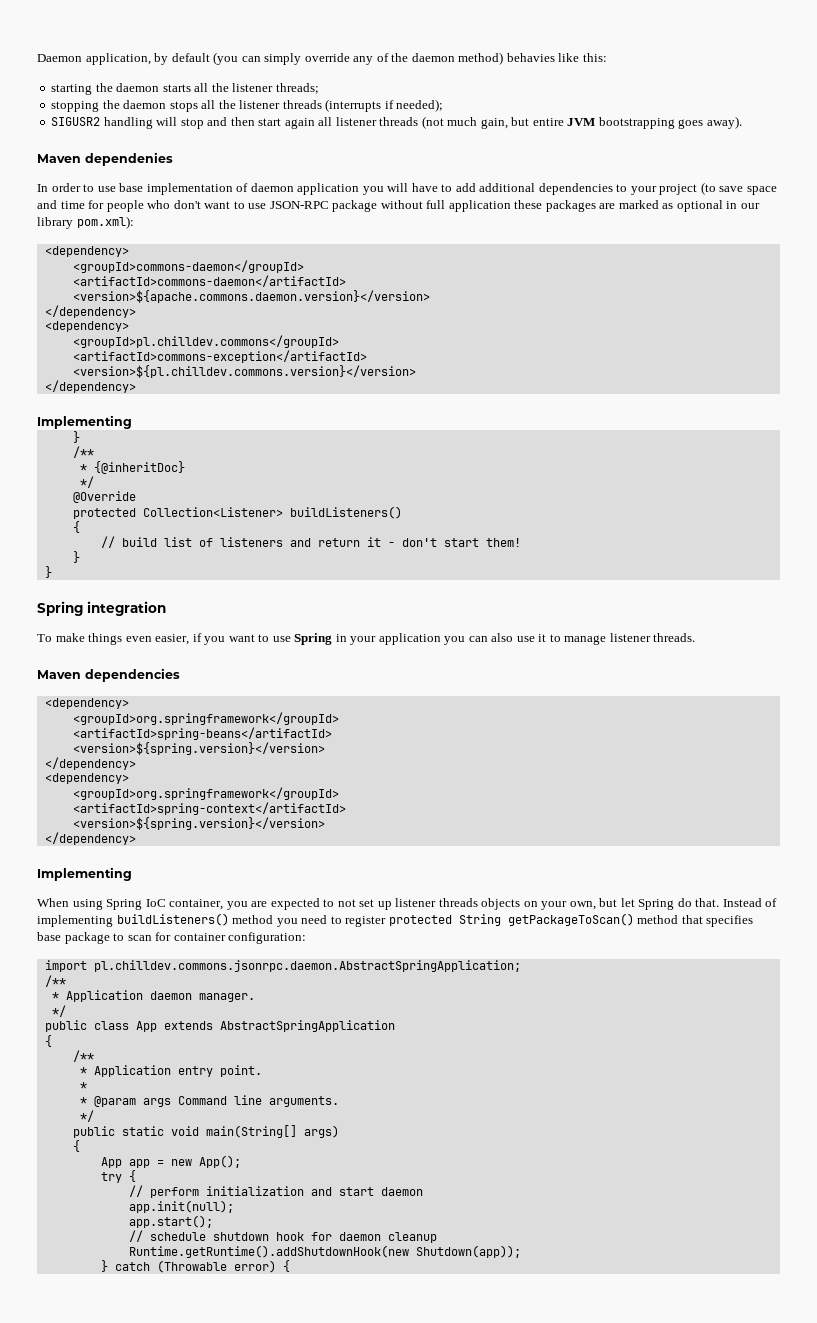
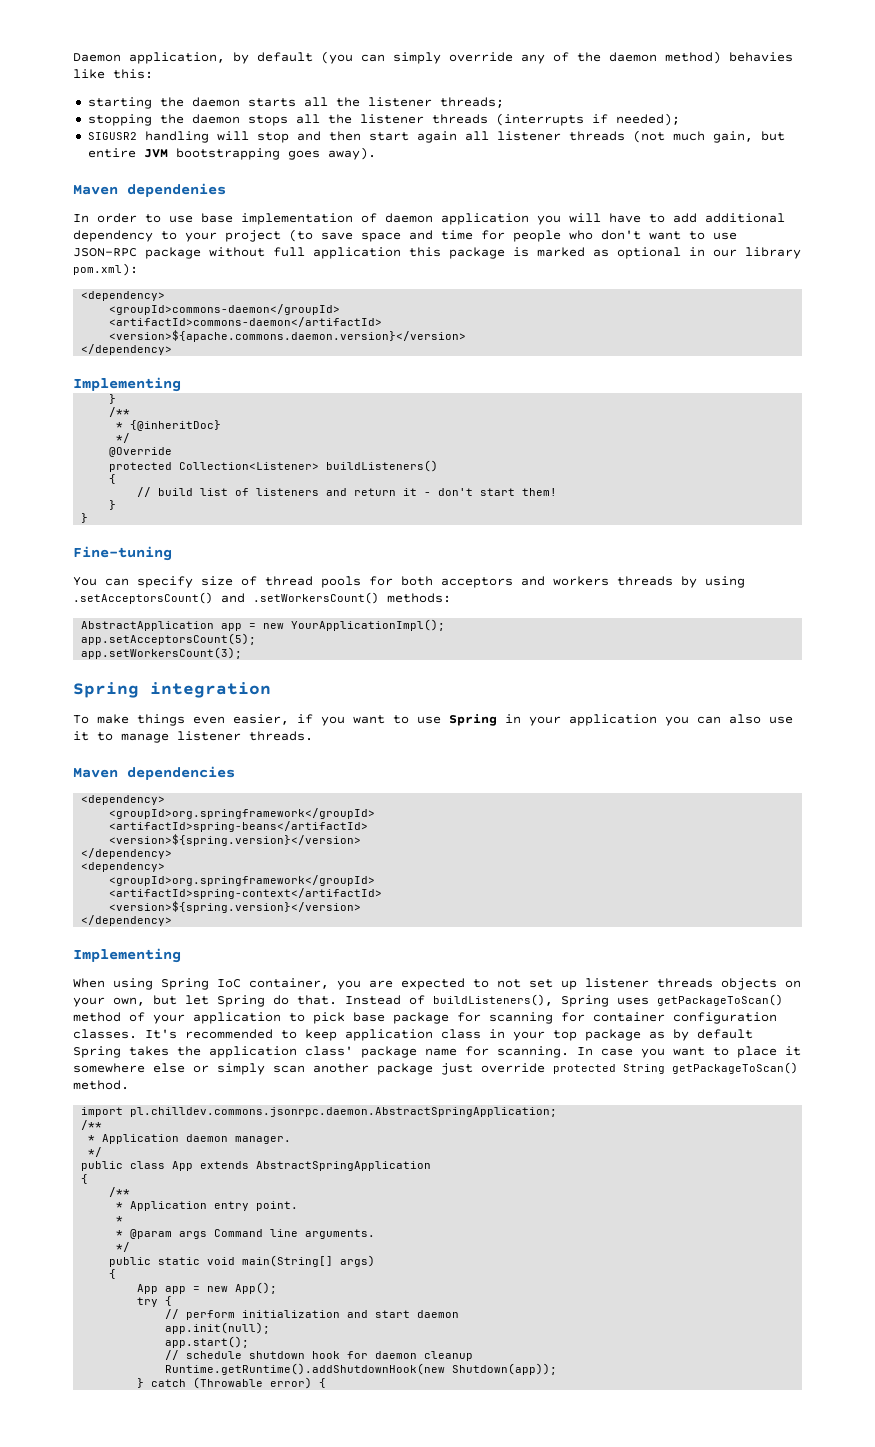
[538,183,613,195] dependencies -> [73,230,153,242] dependency
[514,200,616,212] these packages are -> [409,247,529,259] this package is
[44,321,129,332] [72,335,339,348] [72,350,367,363] [72,365,416,378] [44,380,136,393] // <dependency> // <groupId>pl.chilldev.commons</groupId> // <artifactId>commons-exception</artifactId> // <version>${pl.chilldev.commons.version}</version> // </dependency> -> (173, 349) none
(52, 572) none -> [73,546,172,561] [73,576,745,588] [73,592,451,604] [81,619,446,631] [81,633,257,645] [81,647,243,659] // Fine-tuning // You can specify size of thread pools for both acceptors and workers threads by using .setAcceptorsCount() and .setWorkersCount() methods: // AbstractApplication app = new YourApplicationImpl(); // app.setAcceptorsCount(5); // app.setWorkersCount(3);
[37,913,754,927] [37,932,307,944] implementing buildListeners() method you need to register protected String getPackageToScan() method that specifies base package to scan for container configuration: -> [433,994,783,1007] [73,1012,777,1024] [73,1029,753,1041] [73,1046,801,1058] [73,1062,798,1075] [73,1080,129,1090] buildListeners(), Spring uses getPackageToScan() method of your application to pick base package for scanning for container configuration classes. It's recommended to keep application class in your top package as by default Spring takes the application class' package name for scanning. In case you want to place it somewhere else or simply scan another package just override protected String getPackageToScan() method.

